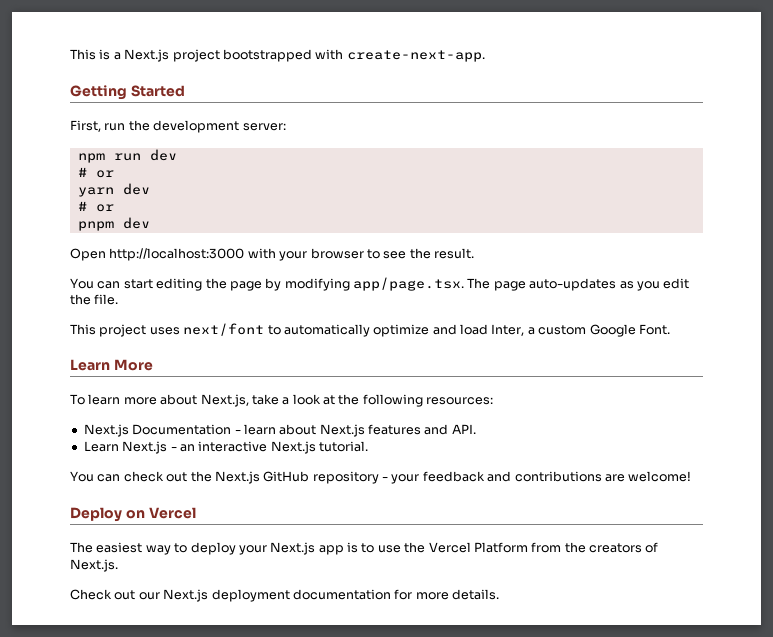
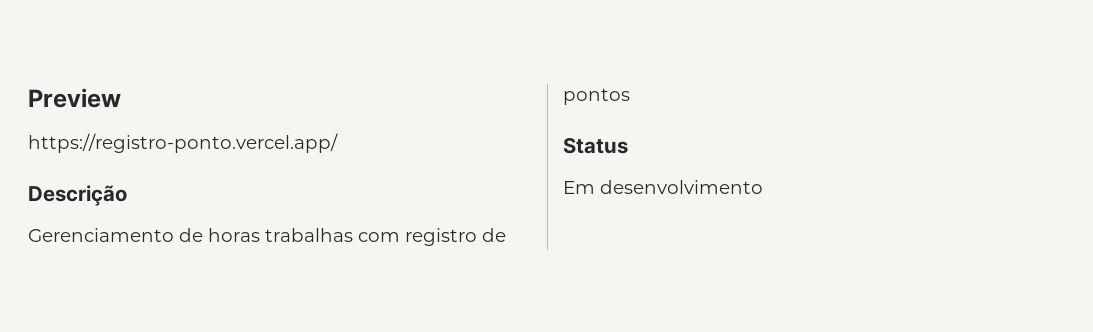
[70,49,485,62] [70,85,185,100] [70,120,286,133] [77,149,177,163] [77,167,114,178] [77,183,150,197] [77,201,114,212] [77,217,150,231] [70,248,474,261] [70,277,690,291] [70,294,119,305] [70,323,670,337] [70,359,153,371] [70,394,494,407] [83,424,476,437] [83,441,368,454] [70,471,692,484] [70,507,196,522] [70,542,659,555] [70,559,118,572] [70,589,499,602] This is a Next.js project bootstrapped with create-next-app. // Getting Started // First, run the development server: // npm run dev // # or // yarn dev // # or // pnpm dev // Open http://localhost:3000 with your browser to see the result. // You can start editing the page by modifying app/page.tsx. The page auto-updates as you edit the file. // This project uses next/font to automatically optimize and load Inter, a custom Google Font. // Learn More // To learn more about Next.js, take a look at the following resources: // Next.js Documentation - learn about Next.js features and API. // Learn Next.js - an interactive Next.js tutorial. // You can check out the Next.js GitHub repository - your feedback and contributions are welcome! // Deploy on Vercel // The easiest way to deploy your Next.js app is to use the Vercel Platform from the creators of Next.js. // Check out our Next.js deployment documentation for more details. -> [28,88,121,108] [28,133,338,153] [28,185,127,206] [28,228,506,246] [563,88,630,105] [563,137,628,154] [563,180,763,194] Preview // https://registro-ponto.vercel.app/ // Descrição // Gerenciamento de horas trabalhas com registro de pontos // Status // Em desenvolvimento

